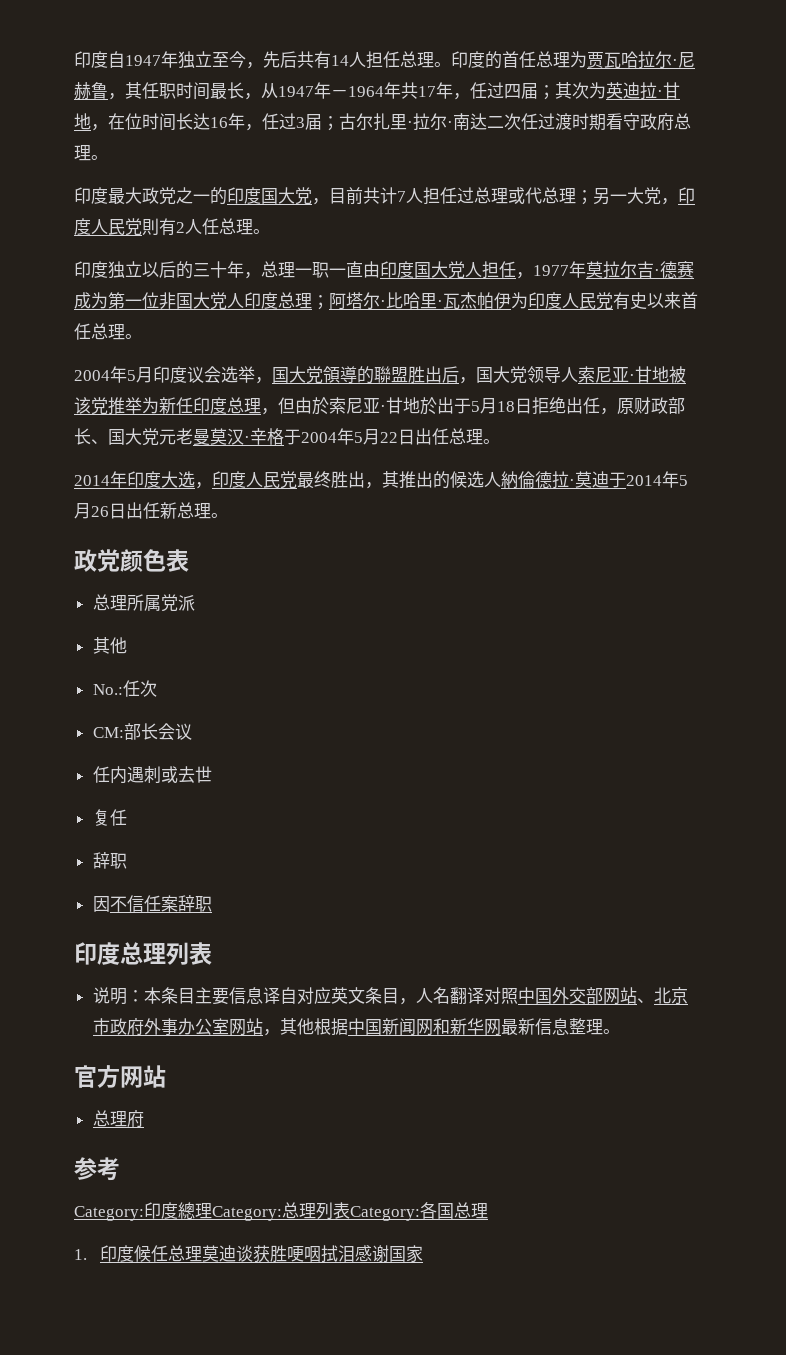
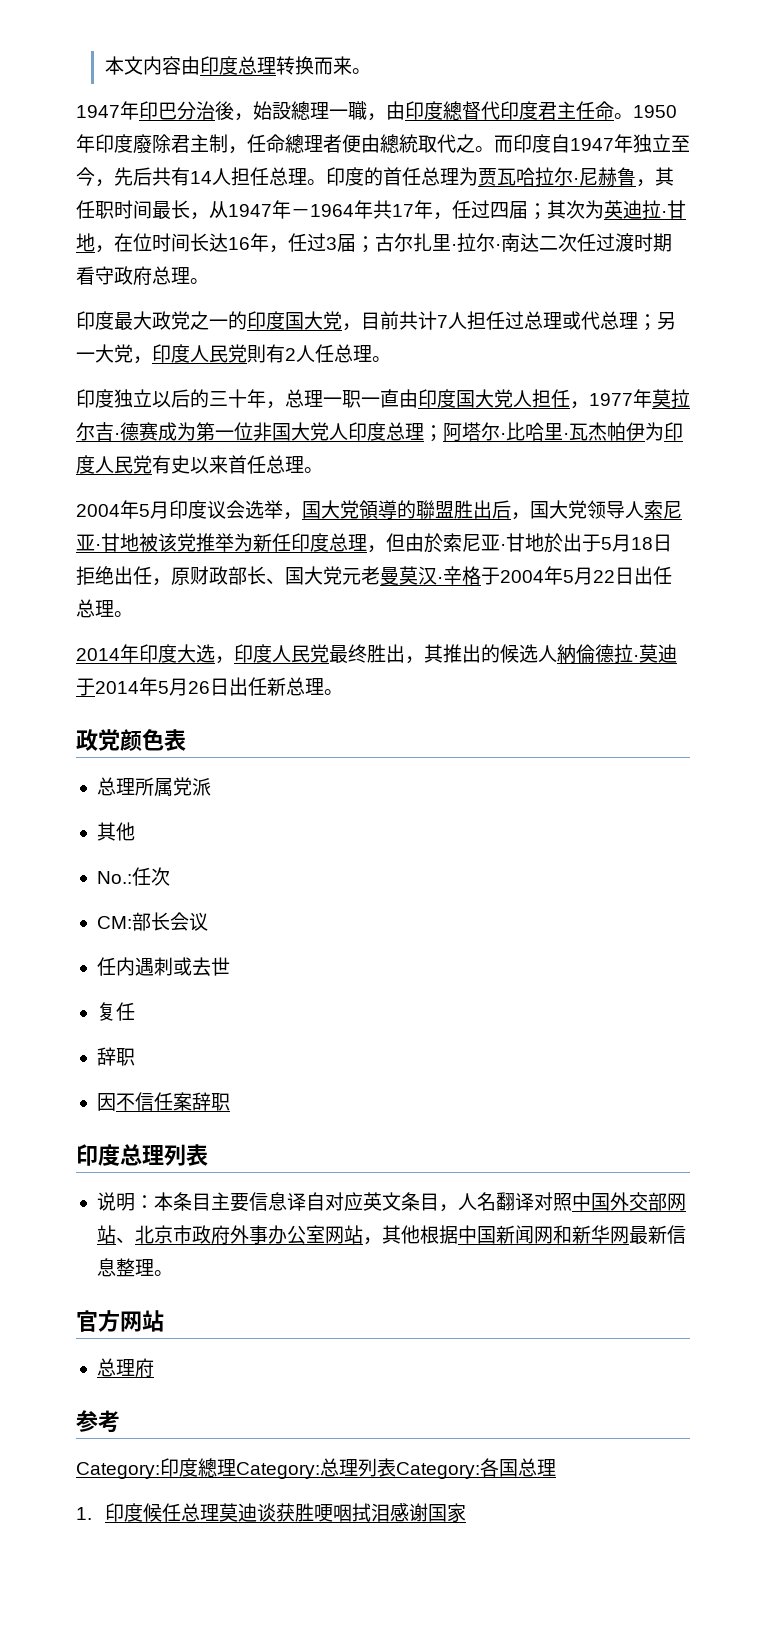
(74, 59) none -> [104,56,371,75] [76,101,677,121] [76,134,513,154] 本文内容由印度总理转换而来。 // 1947年印巴分治後，始設總理一職，由印度總督代印度君主任命。1950年印度廢除君主制，任命總理者便由總統取代之。而

